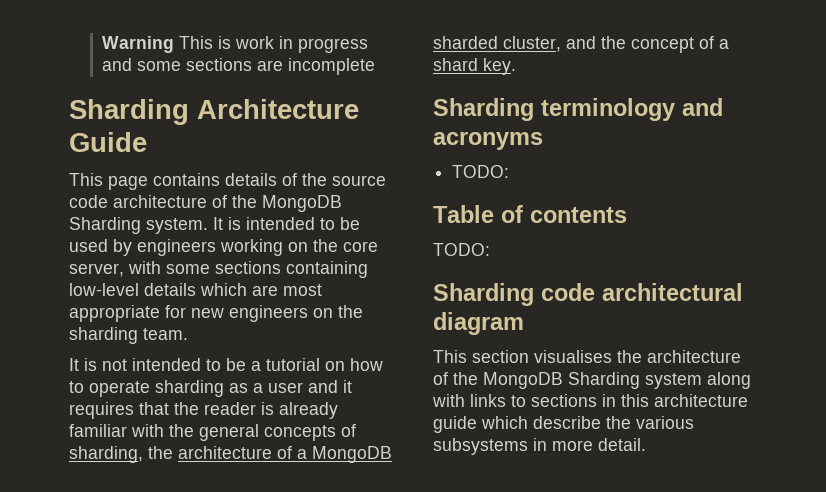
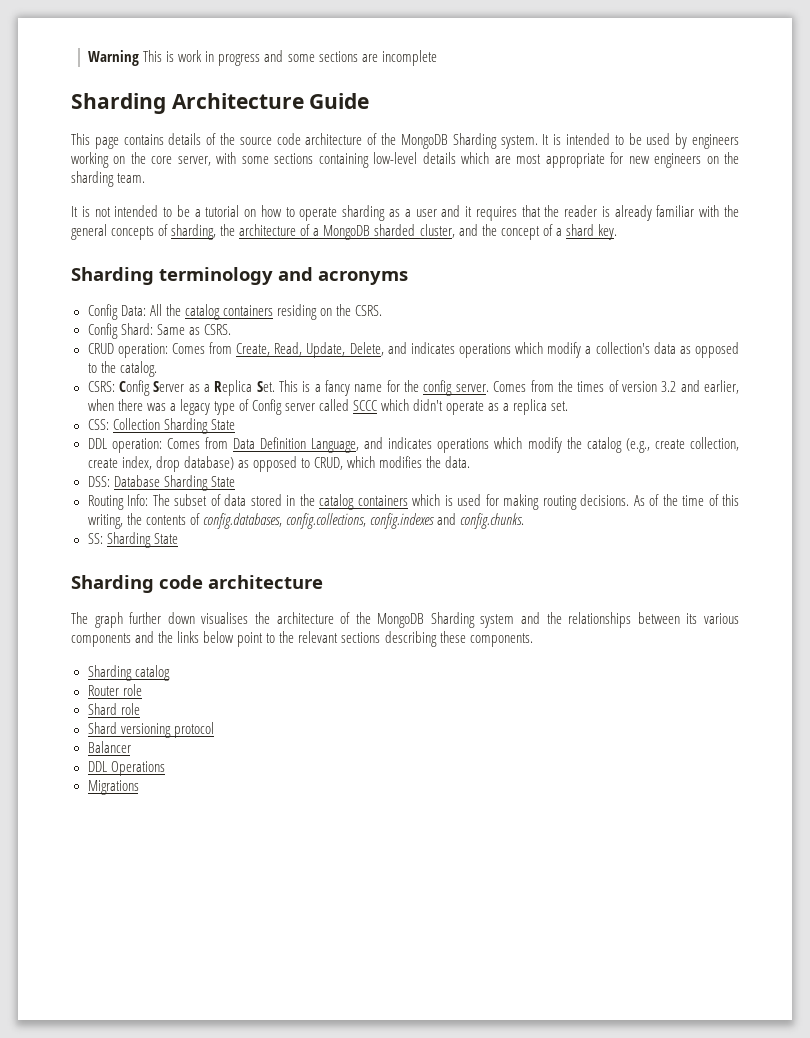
[452,165,510,178] [433,205,627,223] [433,243,490,256] [433,283,743,306] [433,312,524,335] [433,350,529,363] TODO: // Table of contents // TODO: // Sharding code architectural diagram // This section -> [87,304,382,320] [87,323,231,339] [87,342,739,358] [87,361,157,377] [87,380,739,396] [87,399,569,415] [87,418,235,434] [87,437,739,453] [87,456,471,472] [87,475,235,491] [87,494,739,510] [87,513,524,529] [87,532,178,548] [71,575,323,593] [71,612,195,628] Config Data: All the catalog containers residing on the CSRS. // Config Shard: Same as CSRS. // CRUD operation: Comes from Create, Read, Update, Delete, and indicates operations which modify a collection's data as opposed to the catalog. // CSRS: Config Server as a Replica Set. This is a fancy name for the config server. Comes from the times of version 3.2 and earlier, when there was a legacy type of Config server called SCCC which didn't operate as a replica set. // CSS: Collection Sharding State // DDL operation: Comes from Data Definition Language, and indicates operations which modify the catalog (e.g., create collection, create index, drop database) as opposed to CRUD, which modifies the data. // DSS: Database Sharding State // Routing Info: The subset of data stored in the catalog containers which is used for making routing decisions. As of the time of this writing, the contents of config.databases, config.collections, config.indexes and config.chunks. // SS: Sharding State // Sharding code architecture // The graph further down
[707,372,751,389] [432,394,748,407] [433,416,694,433] [433,438,646,455] along with links to sections in this architecture guide which describe the various subsystems in more detail. -> [521,612,739,628] [71,631,533,647] [87,665,170,681] [87,684,142,696] [87,703,140,715] [87,722,214,738] [87,741,131,753] [87,761,165,776] [87,780,139,795] and the relationships between its various components and the links below point to the relevant sections describing these components. // Sharding catalog // Router role // Shard role // Shard versioning protocol // Balancer // DDL Operations // Migrations

